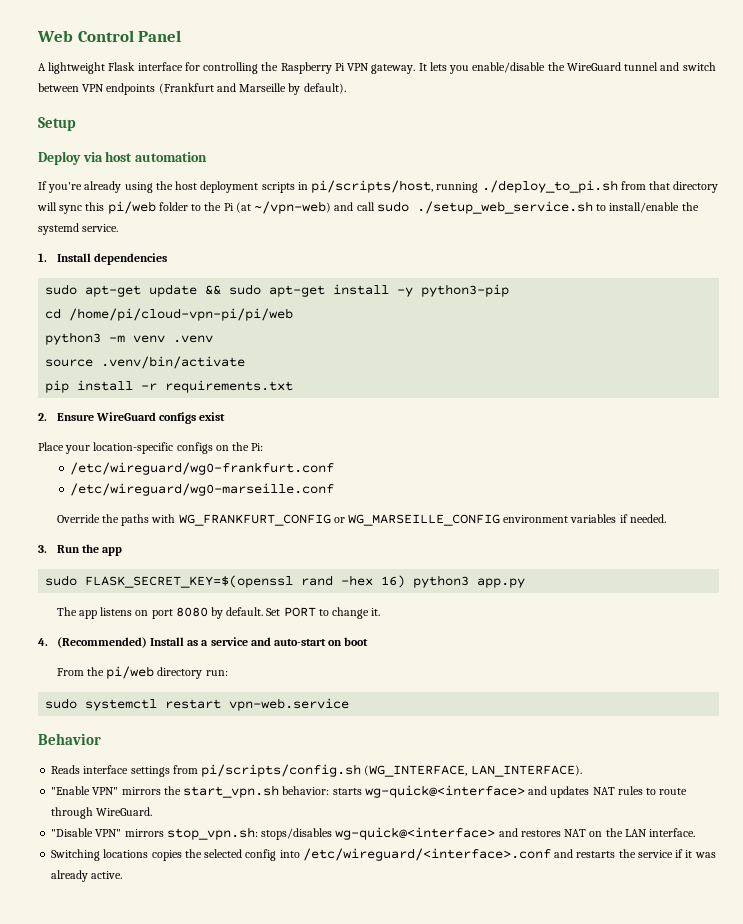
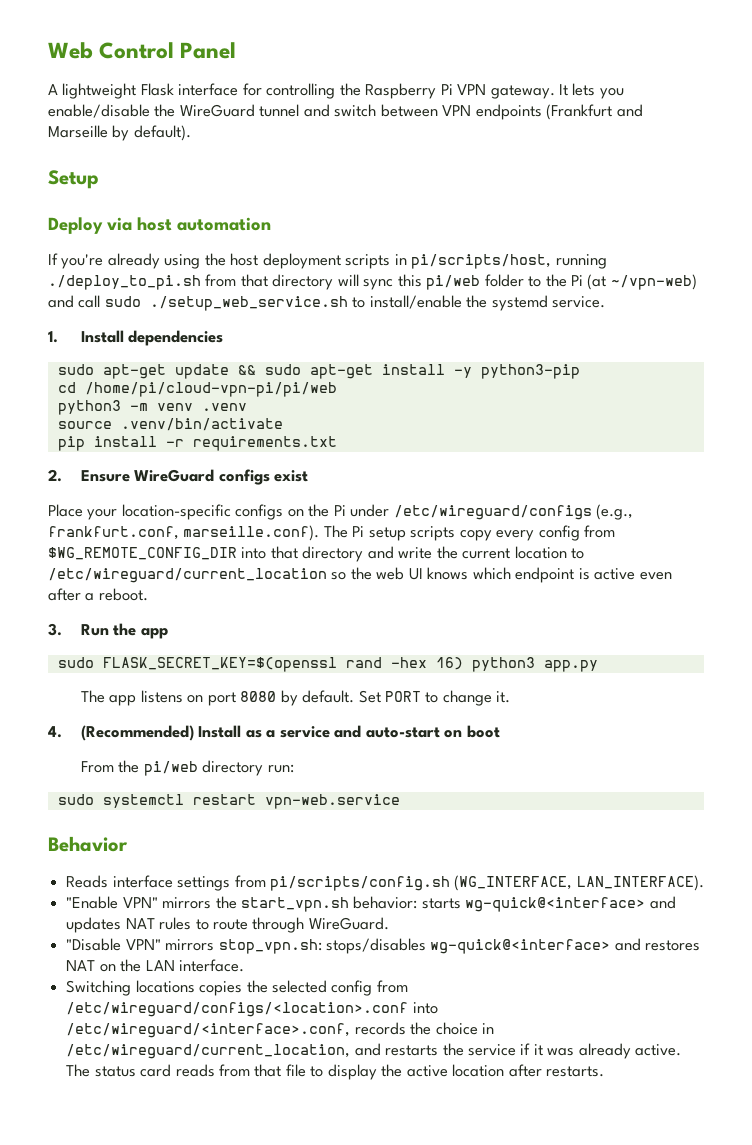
[251,443,264,451] [69,462,334,475] [69,483,334,496] [56,514,666,526] Pi: // /etc/wireguard/wg0-frankfurt.conf // /etc/wireguard/wg0-marseille.conf // Override the paths with WG_FRANKFURT_CONFIG or WG_MARSEILLE_CONFIG environment variables if needed. -> [333,504,634,520] [48,525,616,541] [48,546,585,562] [48,567,672,583] [48,588,148,601] Pi under /etc/wireguard/configs (e.g., frankfurt.conf, marseille.conf). The Pi setup scripts copy every config from $WG_REMOTE_CONFIG_DIR into that directory and write the current location to /etc/wireguard/current_location so the web UI knows which endpoint is active even after a reboot.
[279,848,551,861] into /etc/wireguard/<interface>.conf -> [376,980,408,993] [66,1002,438,1017] [66,1022,494,1038] [66,1044,351,1059] from /etc/wireguard/configs/<location>.conf into /etc/wireguard/<interface>.conf, records the choice in /etc/wireguard/current_location,
(123, 875) none -> [66,1064,605,1080] The status card reads from that file to display the active location after restarts.

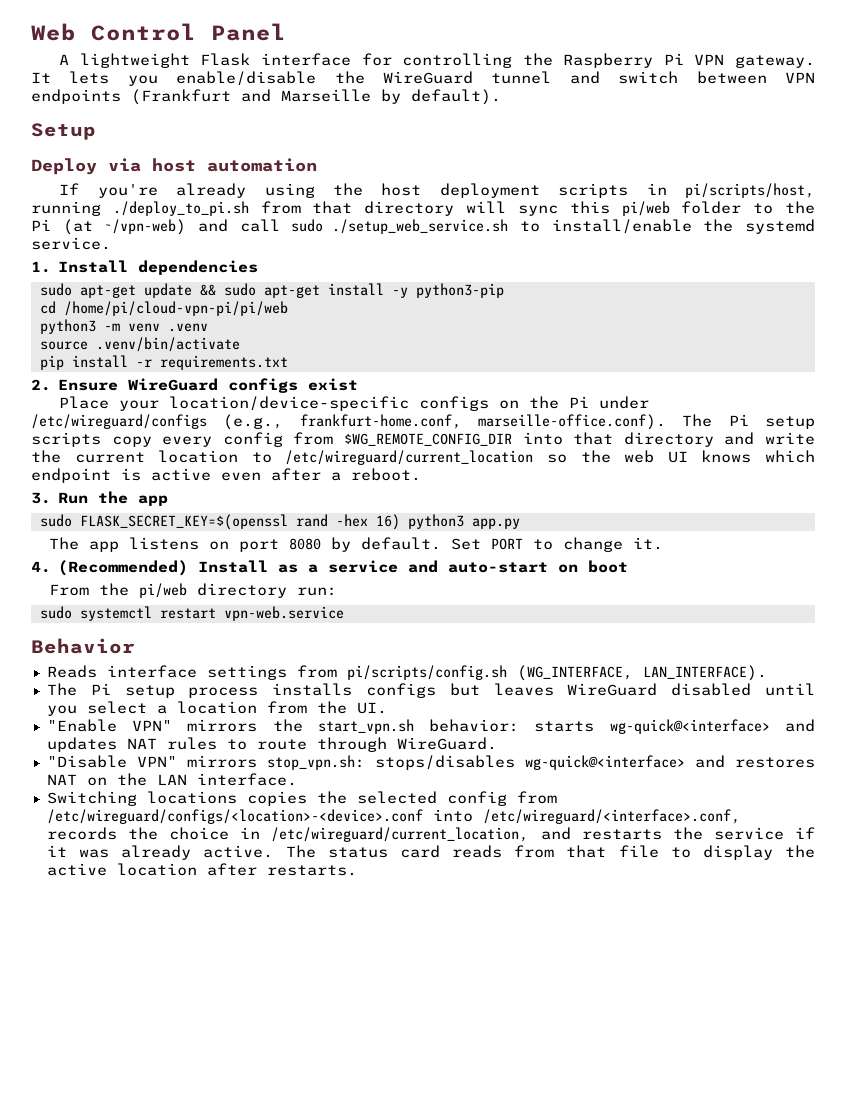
[121,504,231,520] location-specific -> [169,396,410,411] location/device-specific
[48,525,320,541] frankfurt.conf, marseille.conf). -> [299,414,666,430] frankfurt-home.conf, marseille-office.conf).
(704, 883) none -> [46,683,815,698] [46,701,387,716] // The Pi setup process installs configs but leaves WireGuard disabled until you select a location from the UI.
[66,1002,409,1017] /etc/wireguard/configs/<location>.conf -> [46,809,423,824] /etc/wireguard/configs/<location>-<device>.conf

